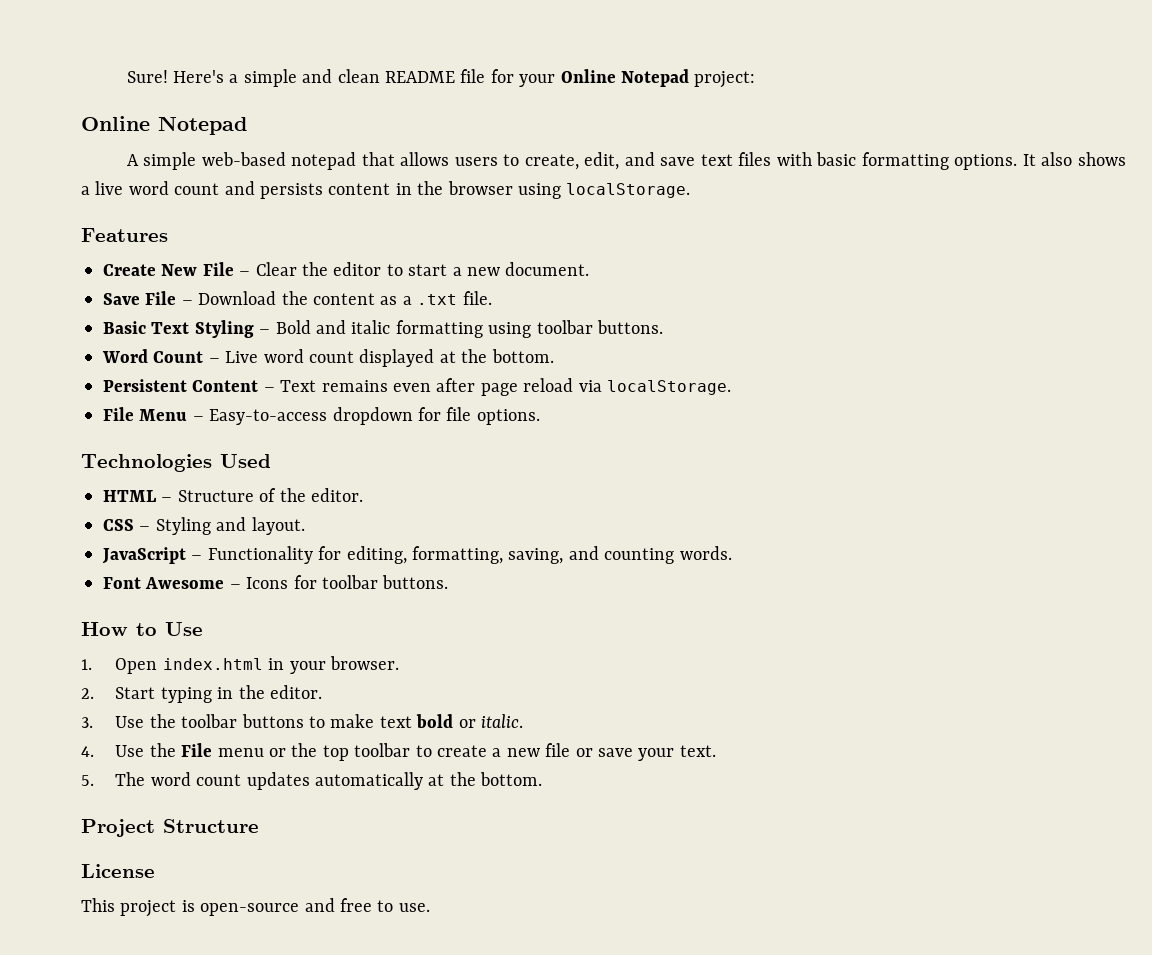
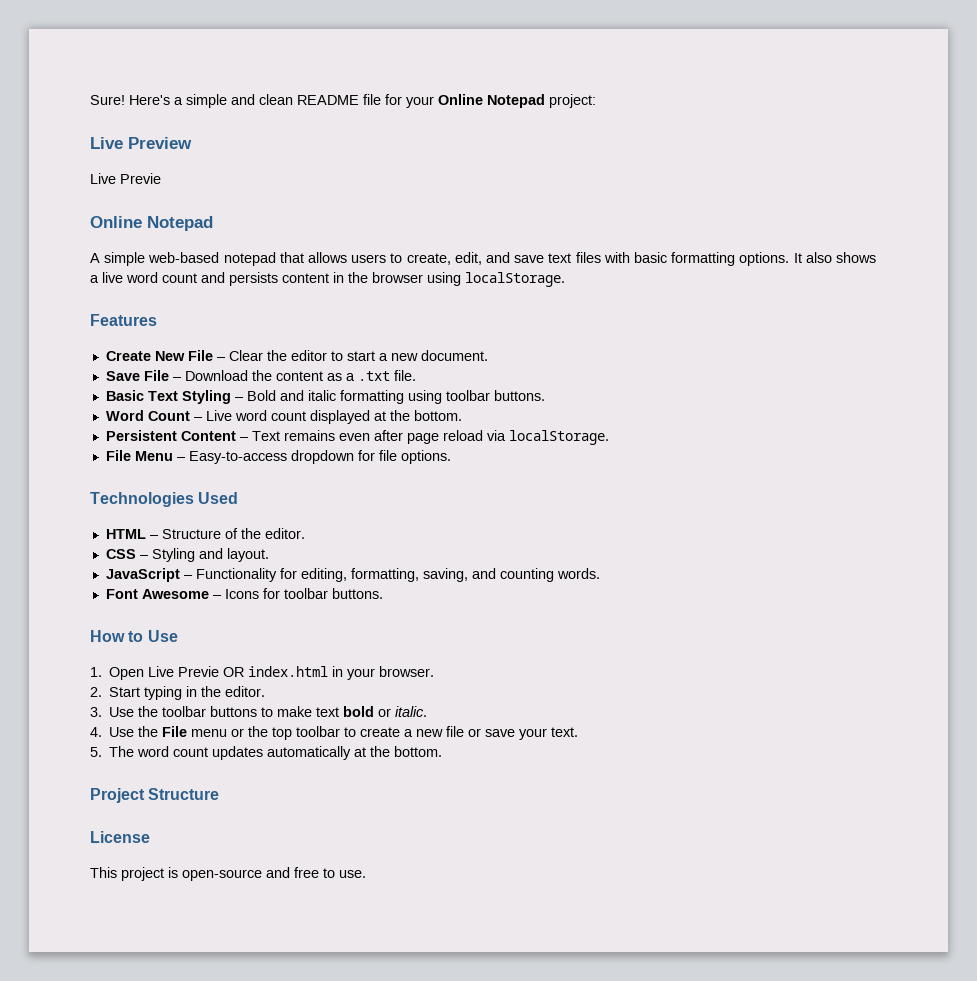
(756, 79) none -> [90,137,192,149] [90,173,161,184] // Live Preview // Live Previe
(158, 666) none -> [148,666,245,677] Live Previe OR

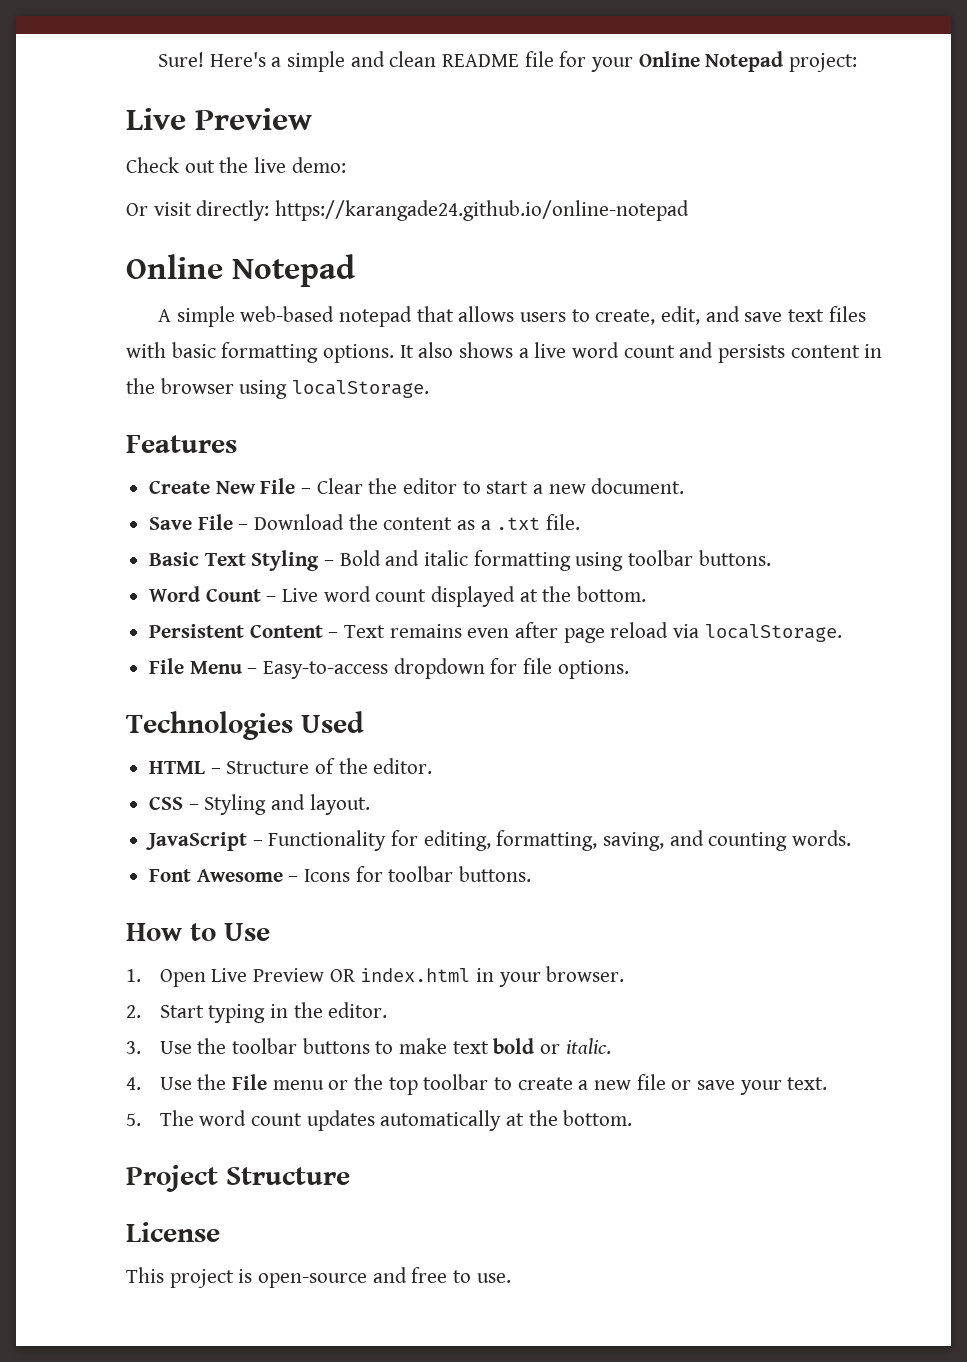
[90,173,161,184] Live Previe -> [126,157,346,173] [126,200,690,221] Check out the live demo: // Or visit directly: https://karangade24.github.io/online-notepad
[178,666,220,677] Previe -> [253,968,325,982] Preview

